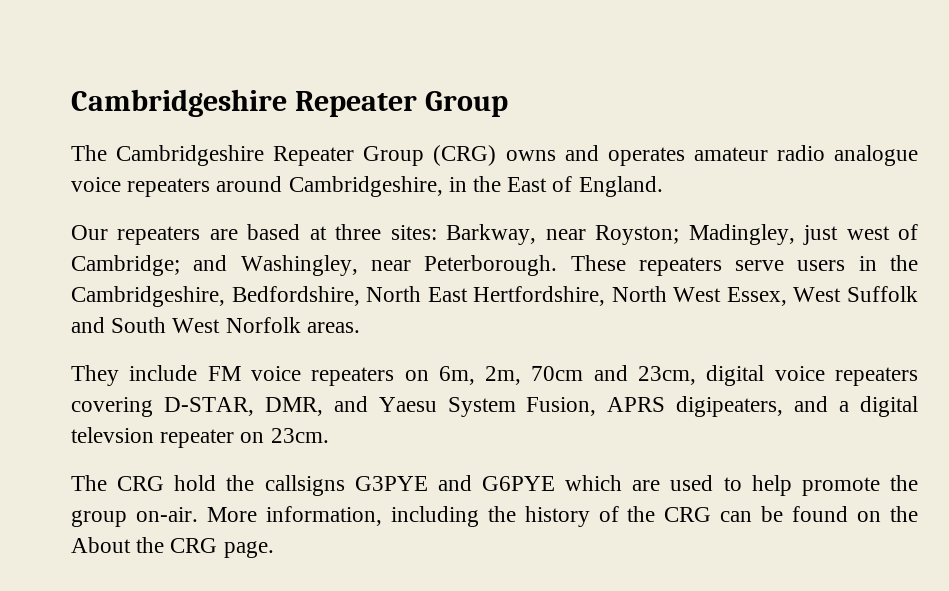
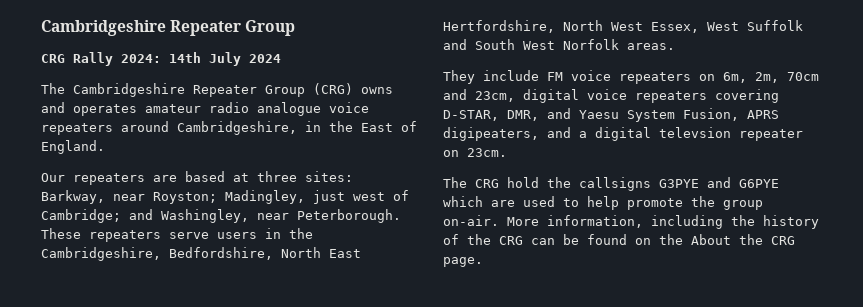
[71,89,509,117] Cambridgeshire Repeater Group -> [41,20,296,36] [41,52,281,66] Cambridgeshire Repeater Group // CRG Rally 2024: 14th July 2024

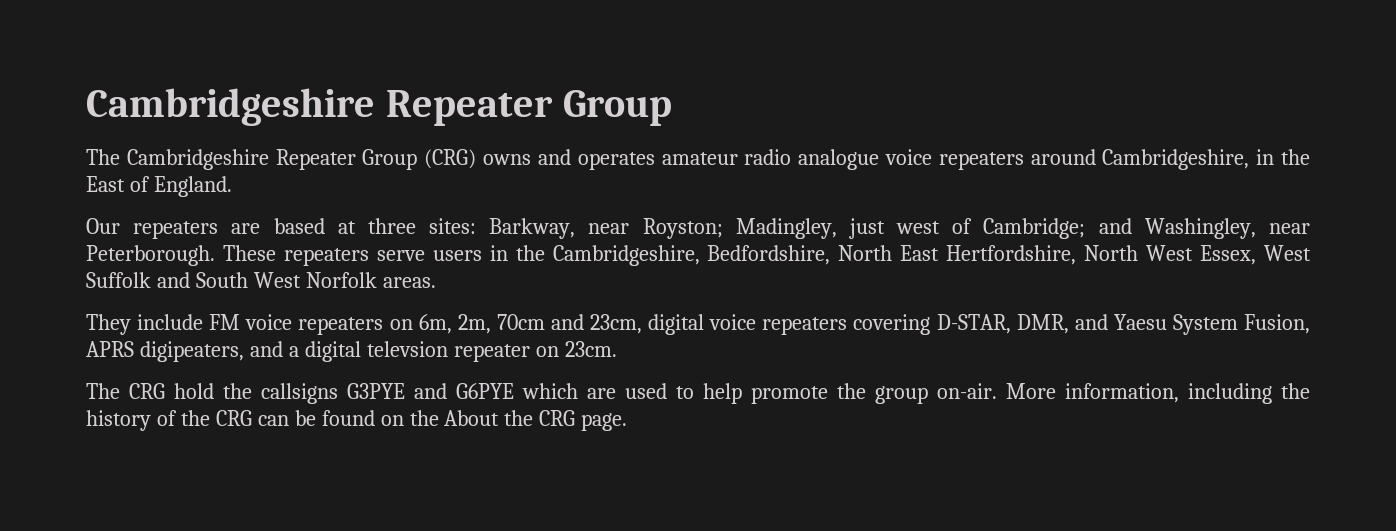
[41,20,296,36] [41,52,281,66] Cambridgeshire Repeater Group // CRG Rally 2024: 14th July 2024 -> [86,88,672,126] Cambridgeshire Repeater Group

